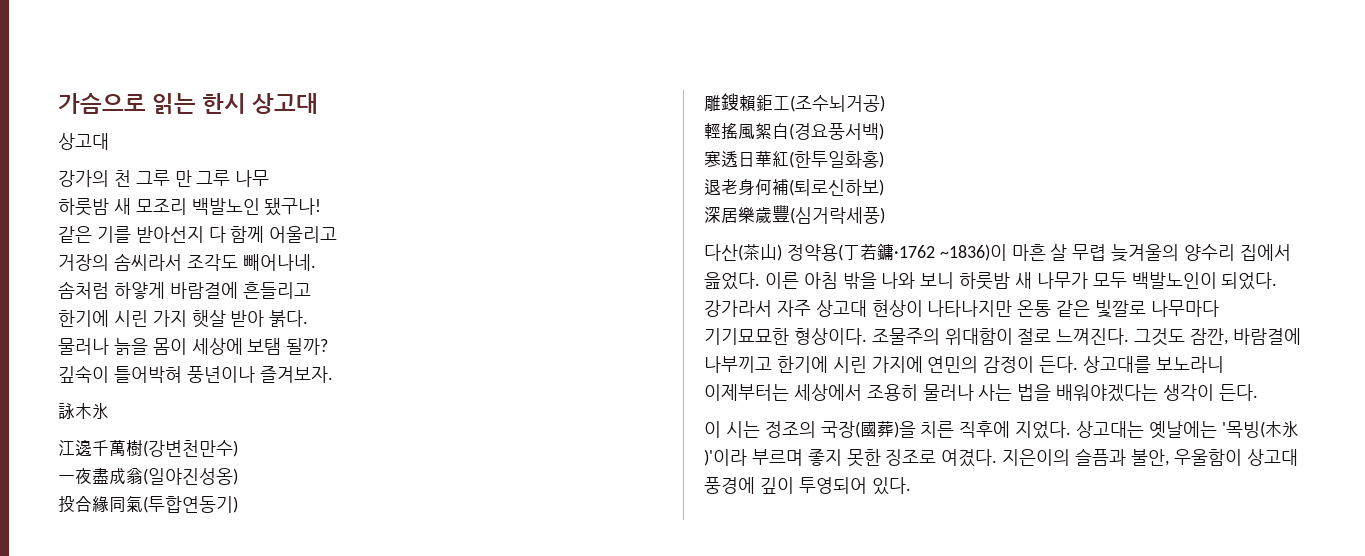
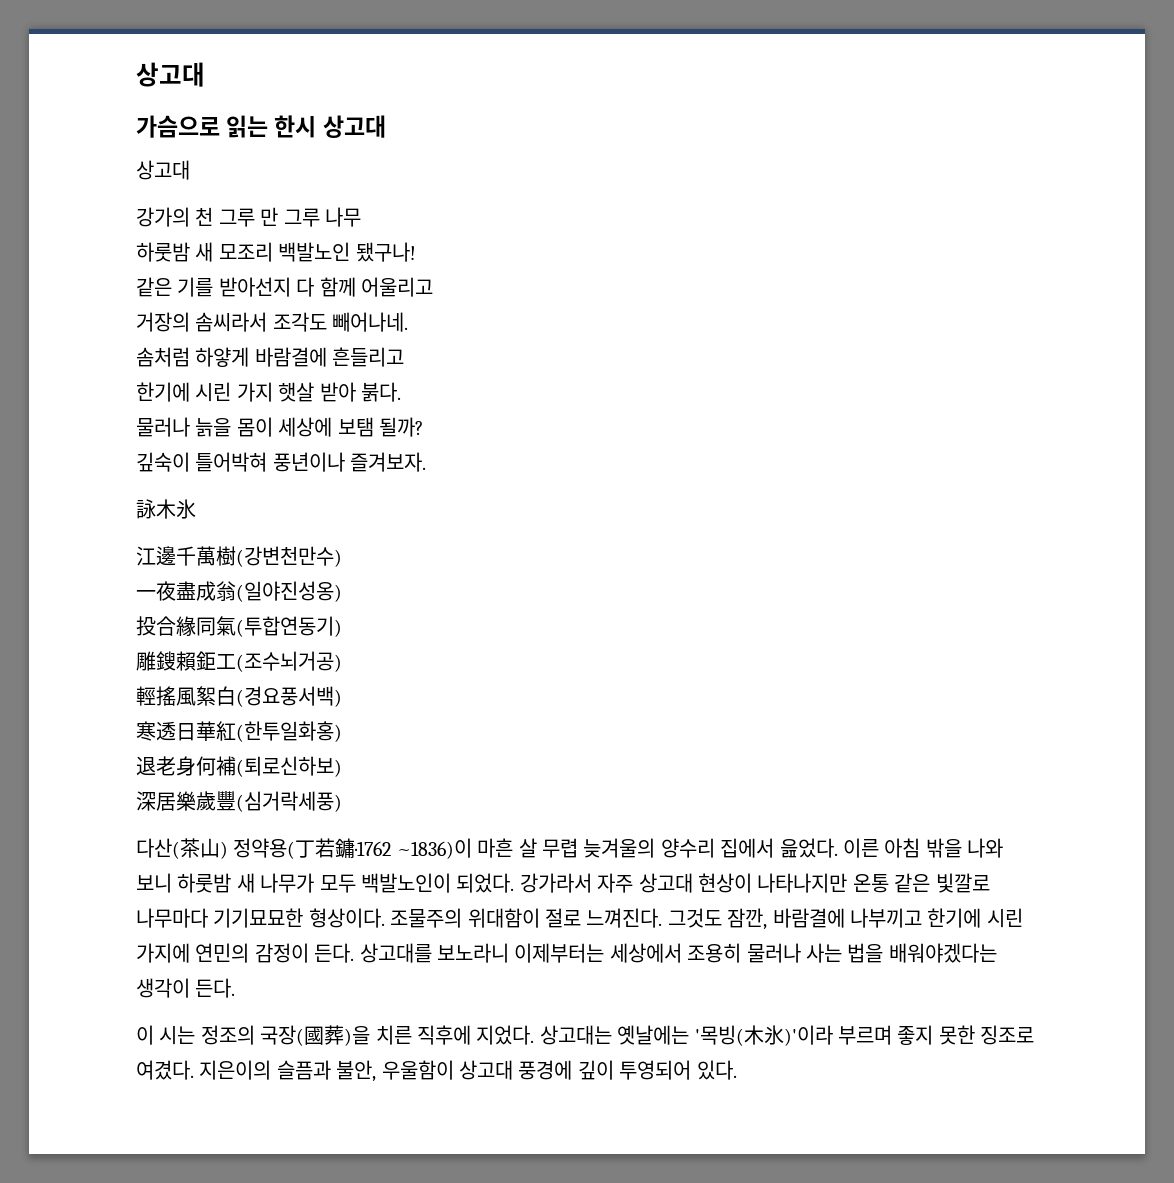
(58, 103) none -> [136,62,205,87] 상고대 //

